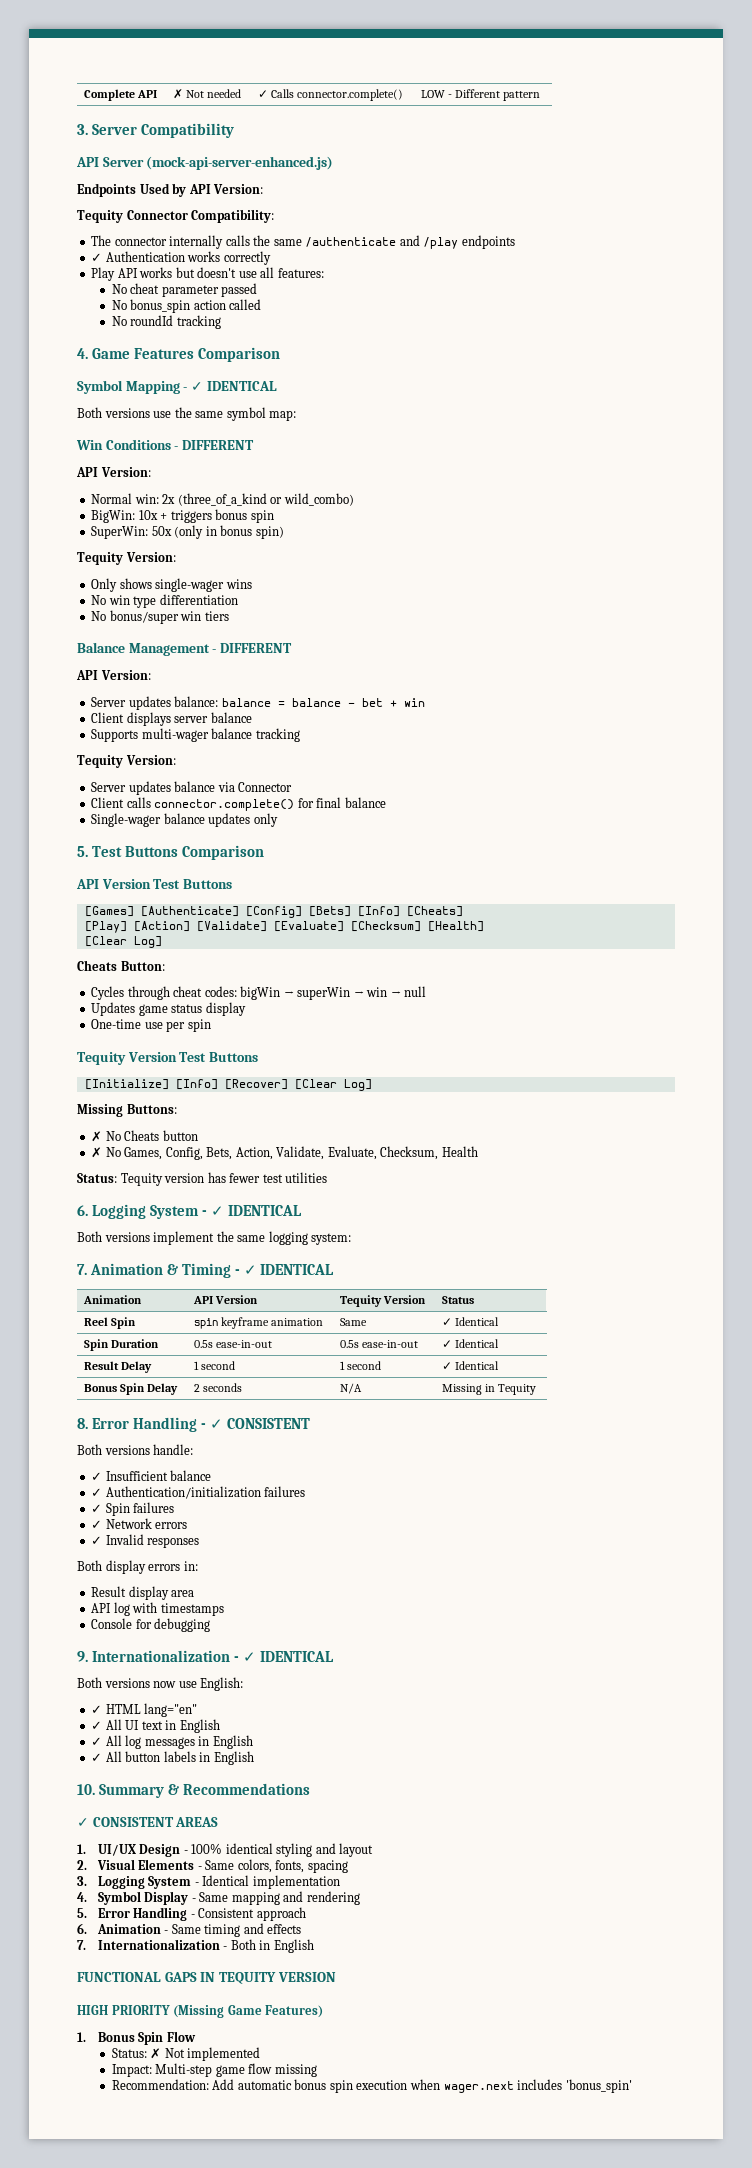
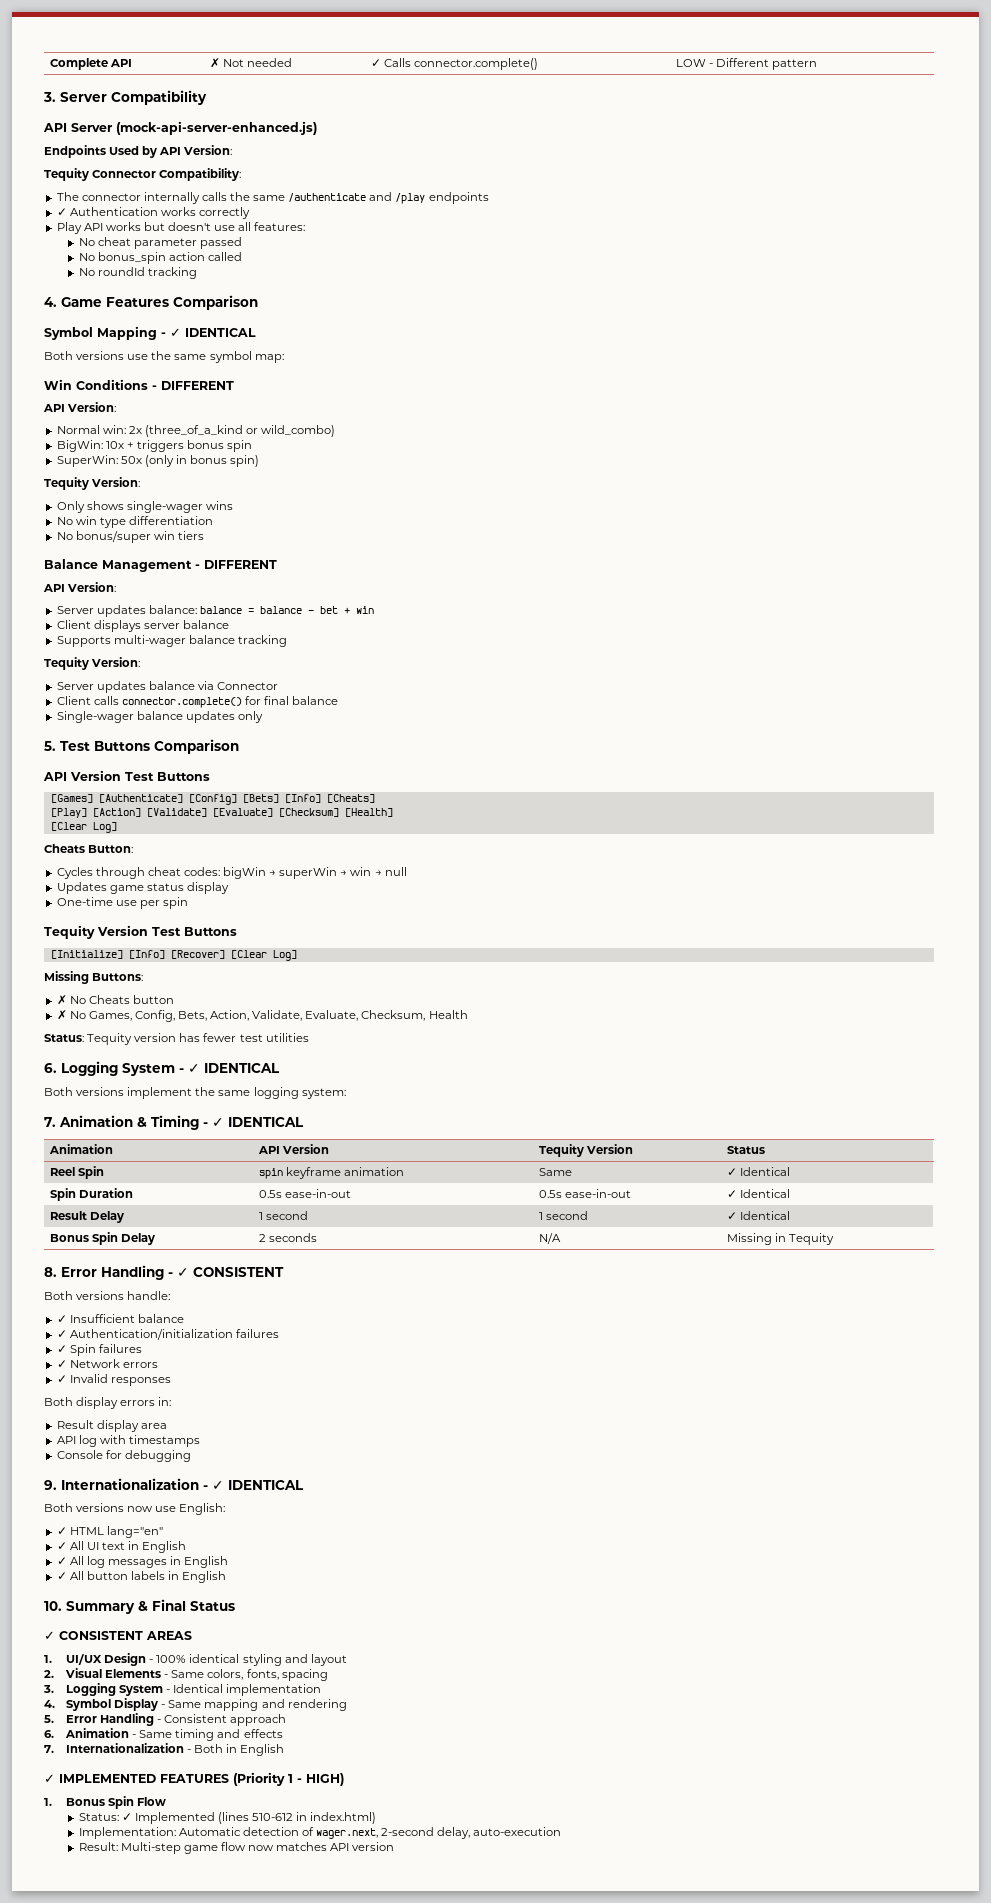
[182,1783,310,1795] Recommendations -> [152,1599,235,1611] Final Status
[77,1972,336,1984] [77,2005,324,2018] FUNCTIONAL GAPS IN TEQUITY VERSION // HIGH PRIORITY (Missing Game Features) -> [44,1772,344,1786] ✓ IMPLEMENTED FEATURES (Priority 1 - HIGH)
[150,2047,261,2061] [111,2063,317,2077] [111,2079,632,2093] ✗ Not implemented // Impact: Multi-step game flow missing // Recommendation: Add automatic bonus spin execution when wager.next includes 'bonus_spin' -> [121,1812,377,1824] [78,1827,562,1839] [78,1842,395,1854] ✓ Implemented (lines 510-612 in index.html) // Implementation: Automatic detection of wager.next, 2-second delay, auto-execution // Result: Multi-step game flow now matches API version

